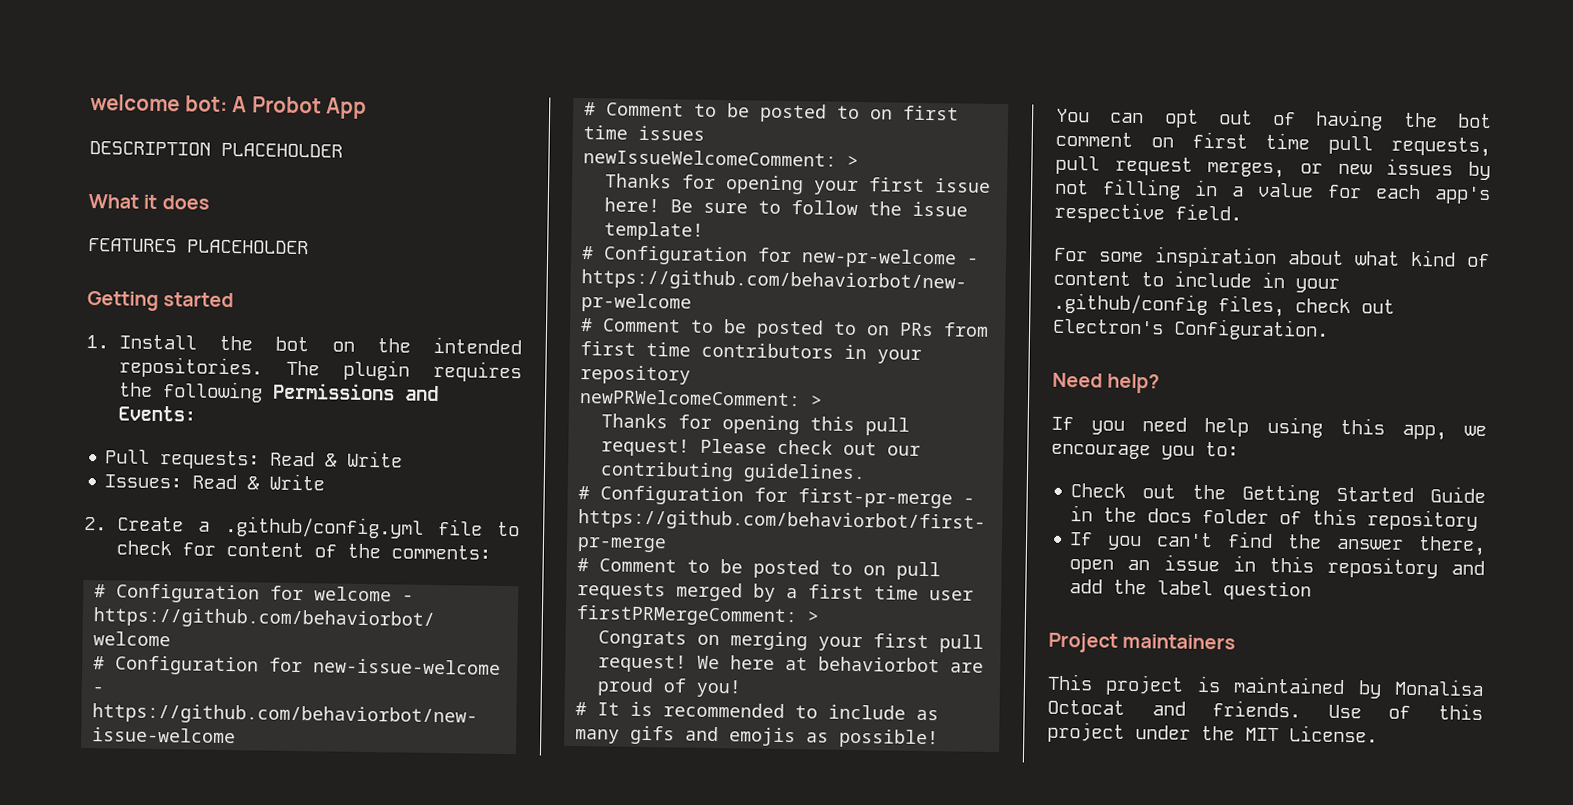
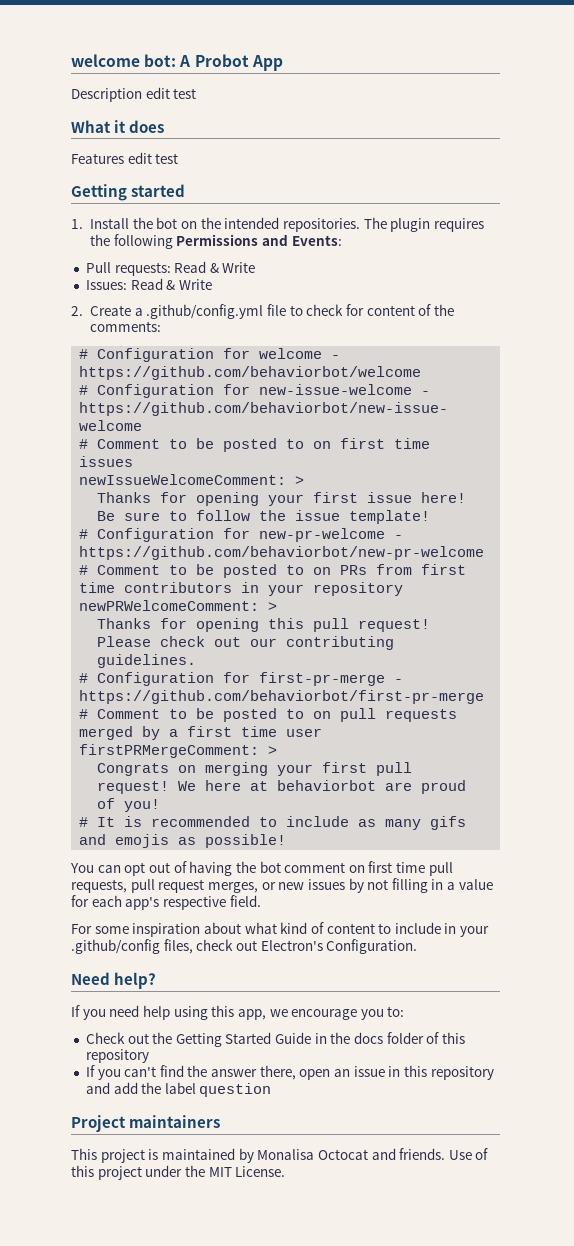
[89,141,343,158] DESCRIPTION PLACEHOLDER -> [71,87,197,102] Description edit test
[88,237,309,255] FEATURES PLACEHOLDER -> [71,152,179,164] Features edit test

